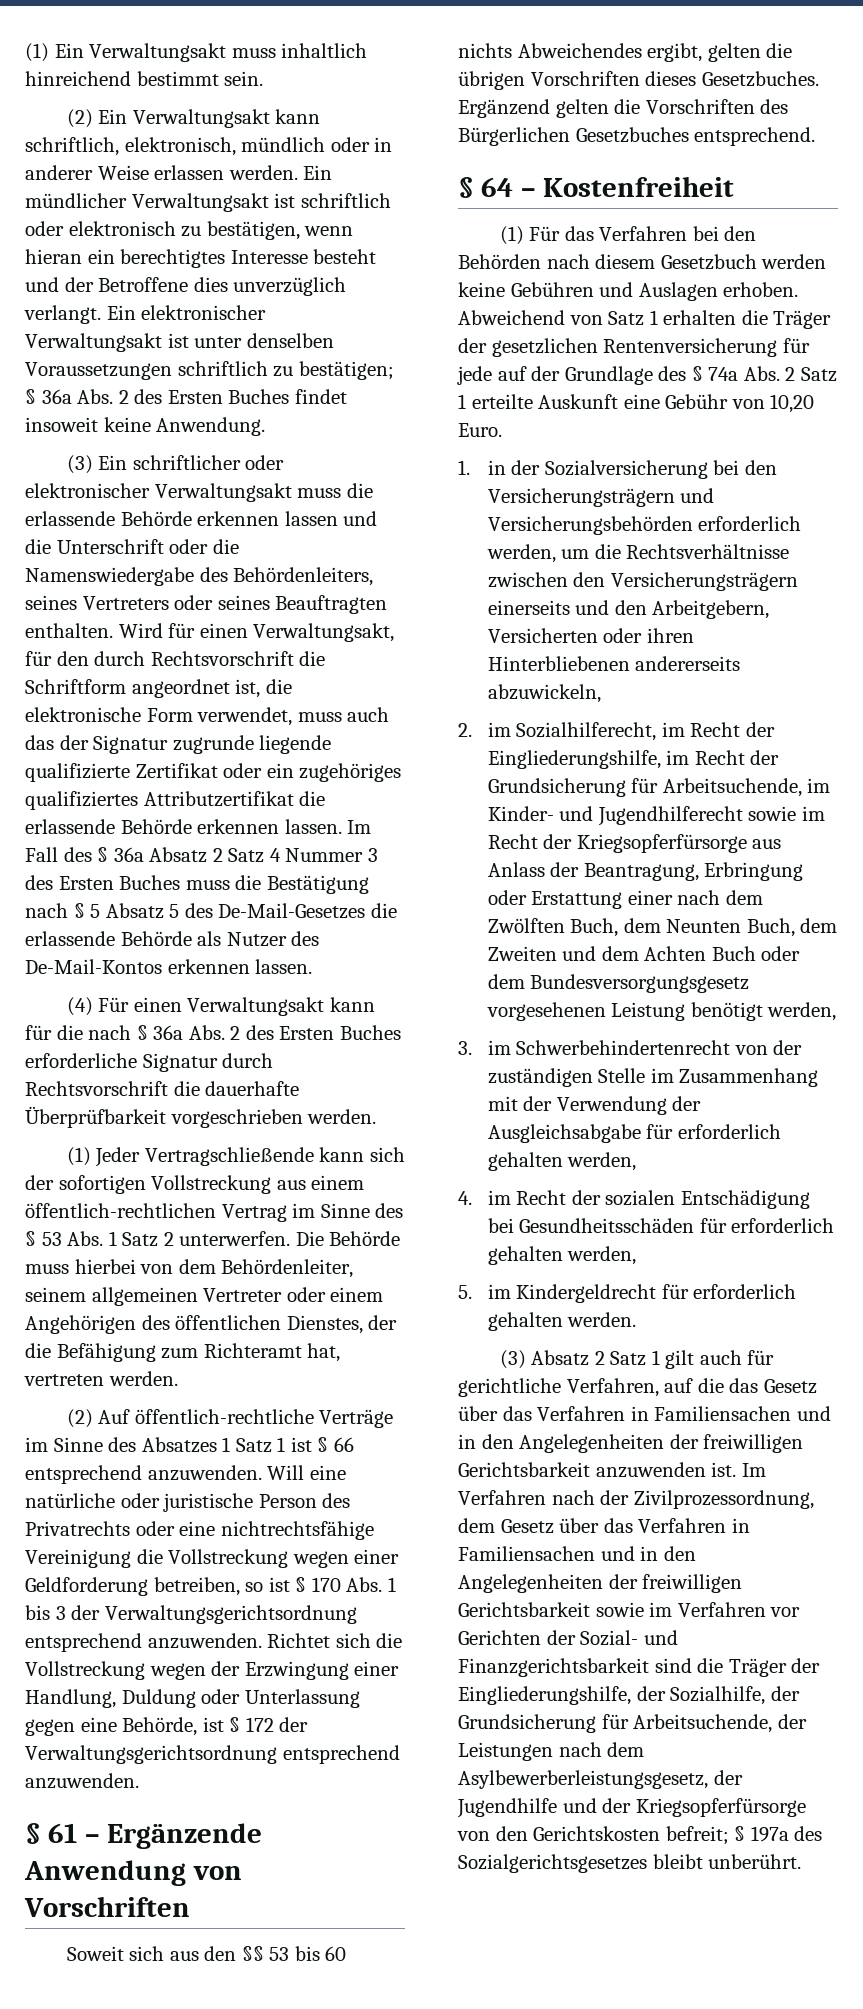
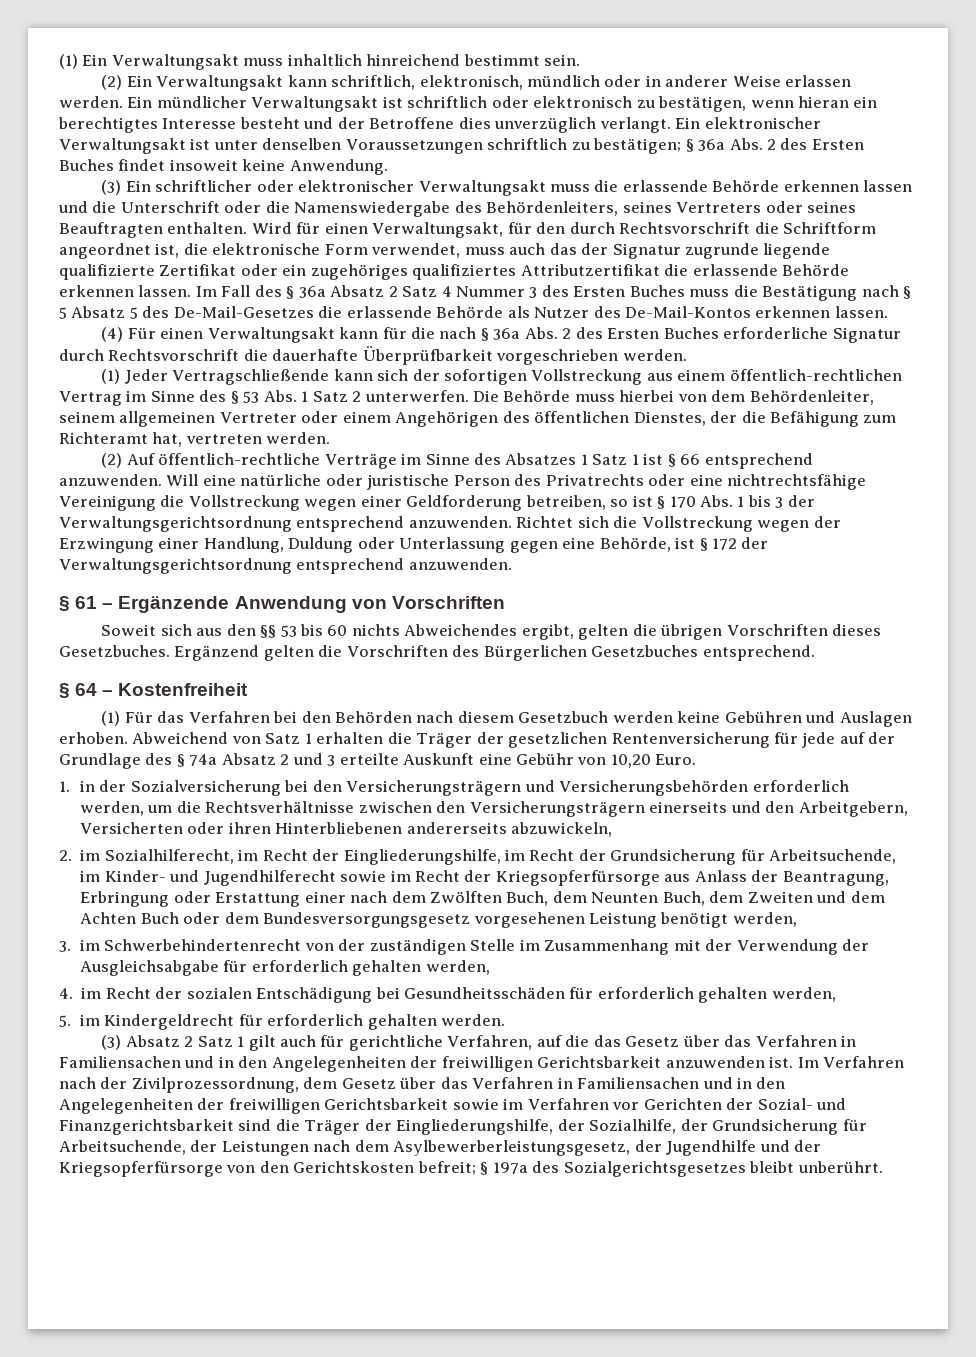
[743,366,837,382] [458,394,466,409] Abs. 2 Satz 1 -> [221,753,336,766] Absatz 2 und 3

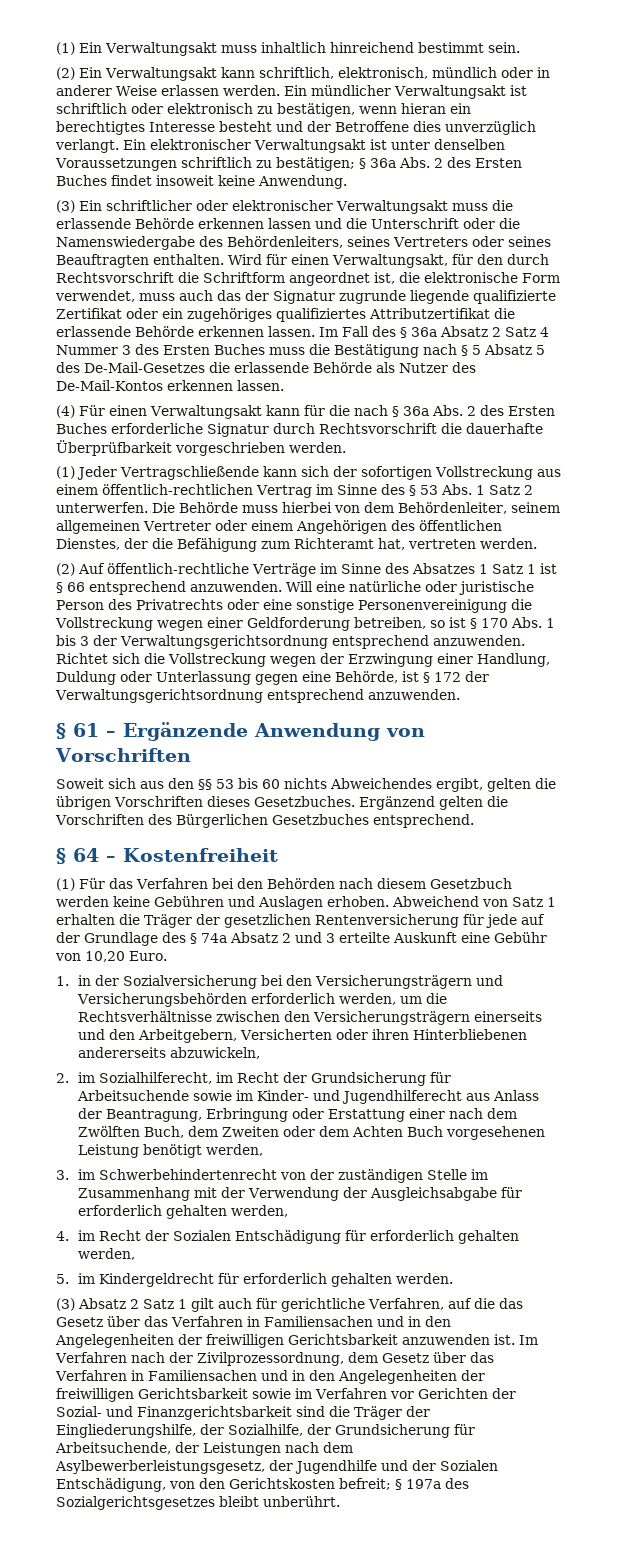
[727,474,867,490] [59,495,156,511] nichtrechtsfähige Vereinigung -> [296,599,507,613] sonstige Personenvereinigung
[343,849,897,865] [80,870,660,886] Eingliederungshilfe, im Recht der Grundsicherung für Arbeitsuchende, im Kinder- und Jugendhilferecht sowie im Recht der Kriegsopferfürsorge -> [311,1072,452,1086] [77,1090,463,1104] Grundsicherung für Arbeitsuchende sowie im Kinder- und Jugendhilferecht
[591,891,885,906] [80,912,471,928] Neunten Buch, dem Zweiten und dem Achten Buch oder dem Bundesversorgungsgesetz -> [222,1126,444,1137] Zweiten oder dem Achten Buch
[186,987,565,1003] sozialen Entschädigung bei Gesundheitsschäden -> [173,1230,342,1244] Sozialen Entschädigung
[59,1161,223,1177] Kriegsopferfürsorge -> [440,1460,498,1471] [56,1478,166,1492] Sozialen Entschädigung,

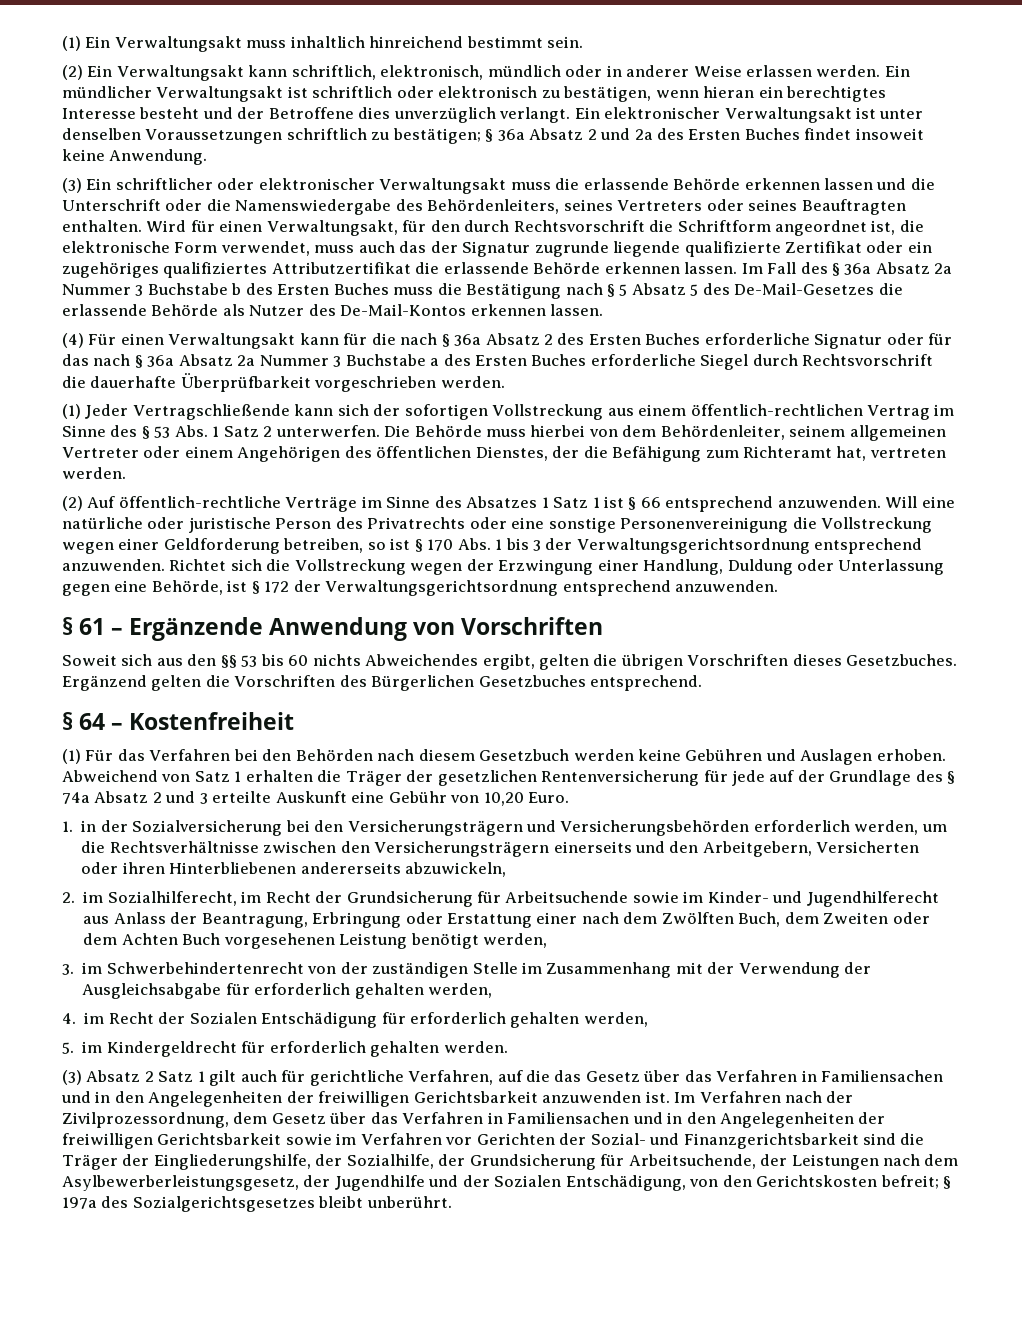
[398,157,443,168] Abs. 2 -> [529,128,653,140] Absatz 2 und 2a
[491,327,549,337] [56,345,131,355] 2 Satz 4 Nummer 3 -> [934,263,953,274] [62,283,242,296] 2a Nummer 3 Buchstabe b
[431,405,463,416] Abs. -> [485,333,540,345] Absatz
(269, 430) none -> [886,333,953,345] [62,354,749,370] oder für das nach § 36a Absatz 2a Nummer 3 Buchstabe a des Ersten Buches erforderliche Siegel

